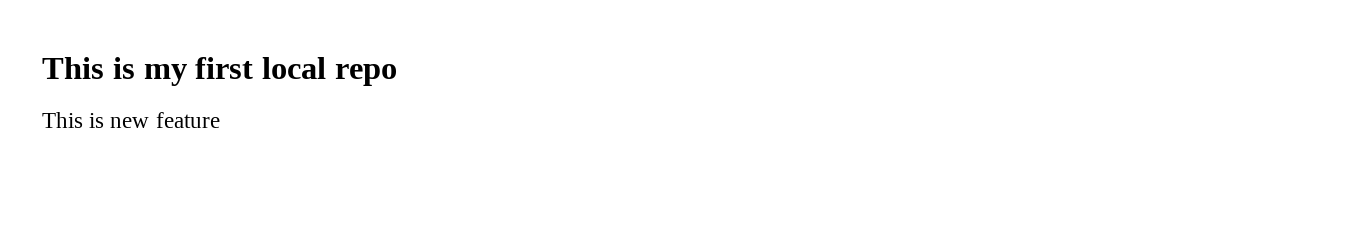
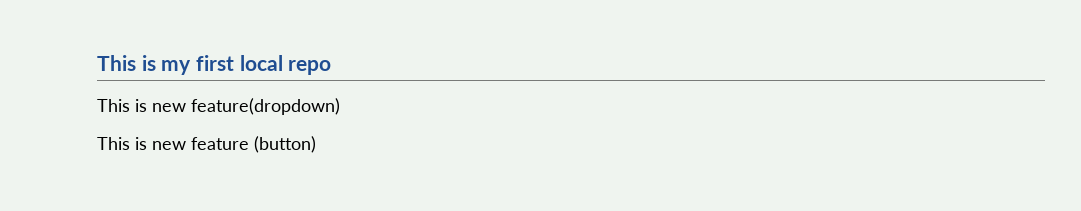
(397, 75) none -> [97,98,340,115] // This is new feature(dropdown)
(220, 120) none -> [254,136,316,153] (button)

